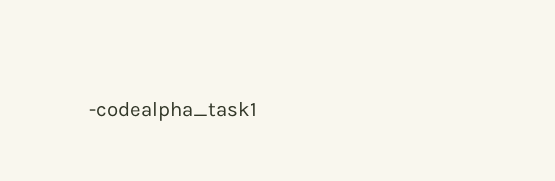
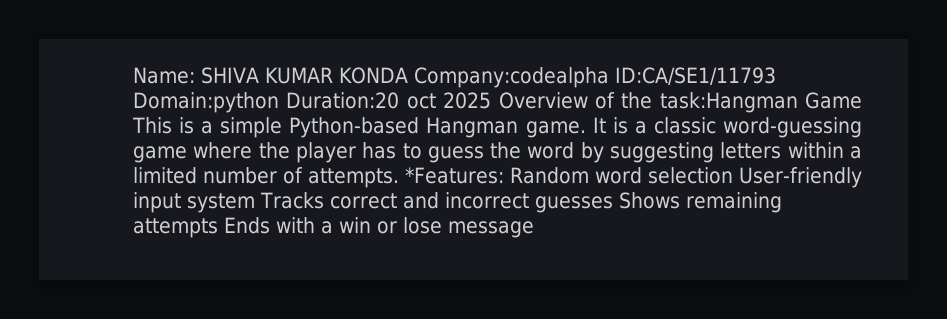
[89,102,257,121] -codealpha_task1 -> [133,67,776,88] [133,92,862,113] [132,117,862,138] [133,142,862,163] [133,167,863,188] [133,192,782,213] [133,217,534,238] Name: SHIVA KUMAR KONDA Company:codealpha ID:CA/SE1/11793 Domain:python Duration:20 oct 2025 Overview of the task:Hangman Game This is a simple Python-based Hangman game. It is a classic word-guessing game where the player has to guess the word by suggesting letters within a limited number of attempts. *Features: Random word selection User-friendly input system Tracks correct and incorrect guesses Shows remaining attempts Ends with a win or lose message

